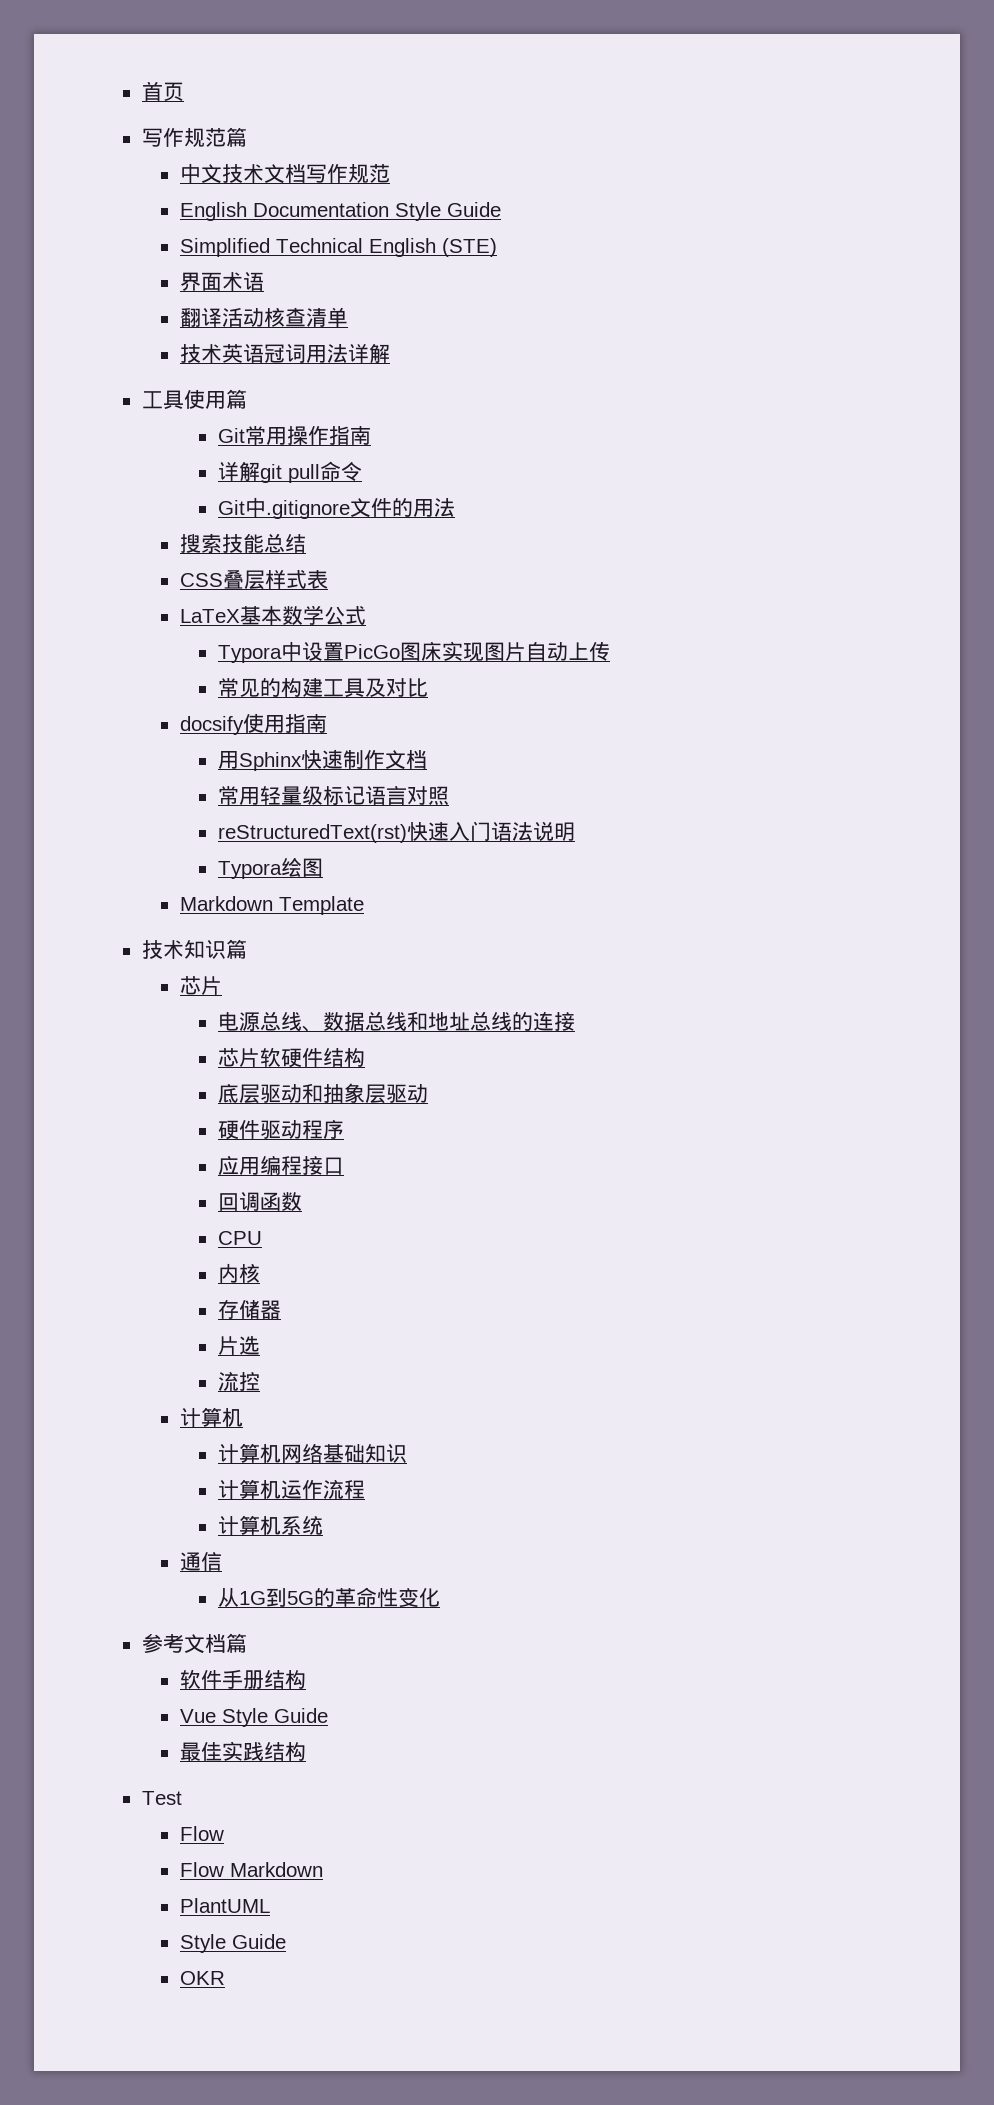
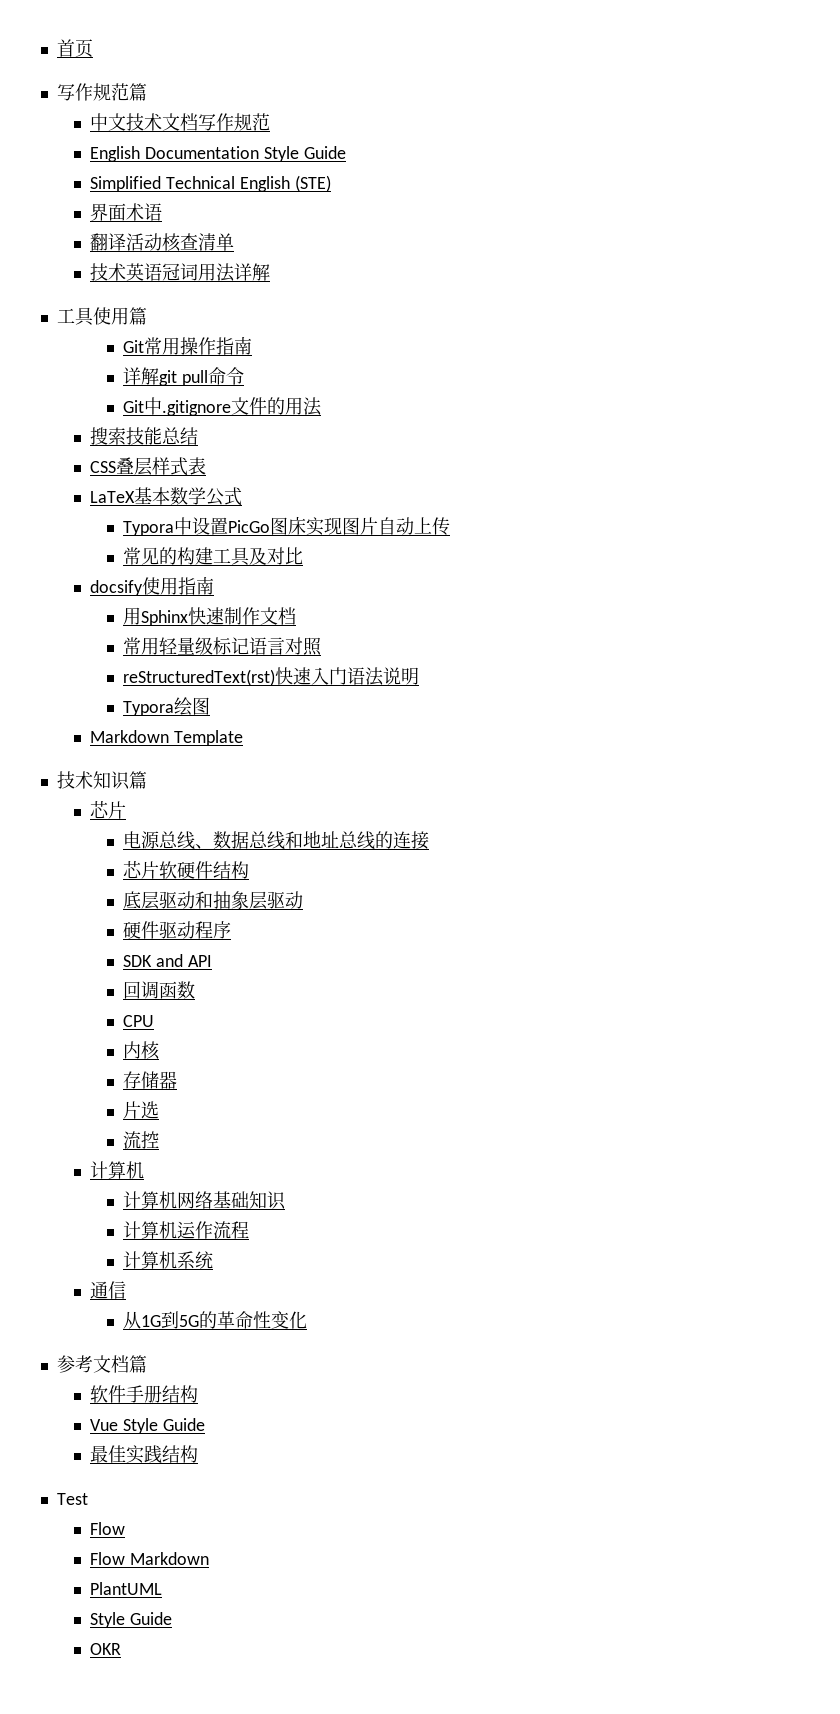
[217,1155,344,1175] 应用编程接口 -> [123,954,213,967] SDK and API

